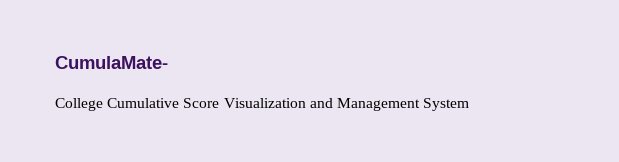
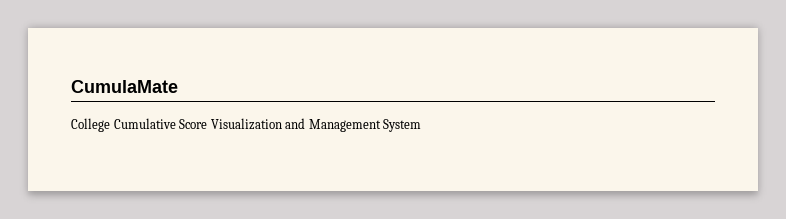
[55,56,168,69] CumulaMate- -> [71,80,178,93] CumulaMate

